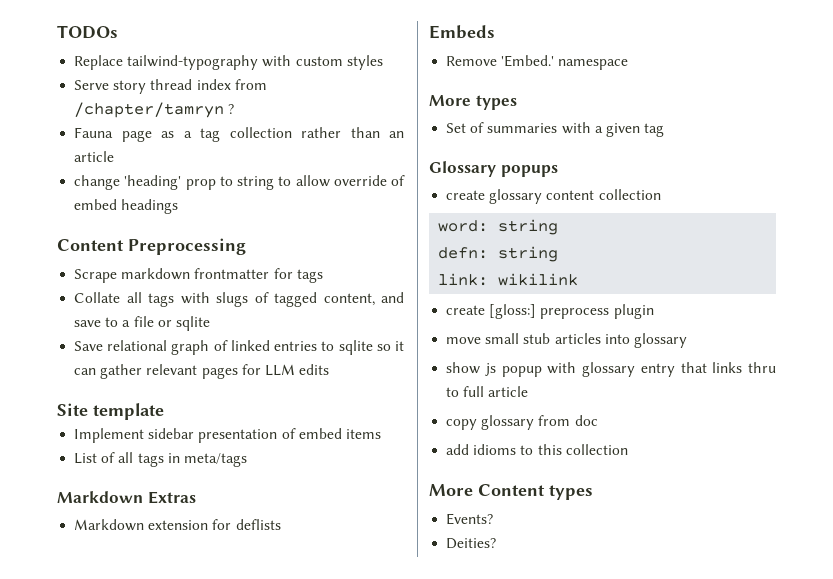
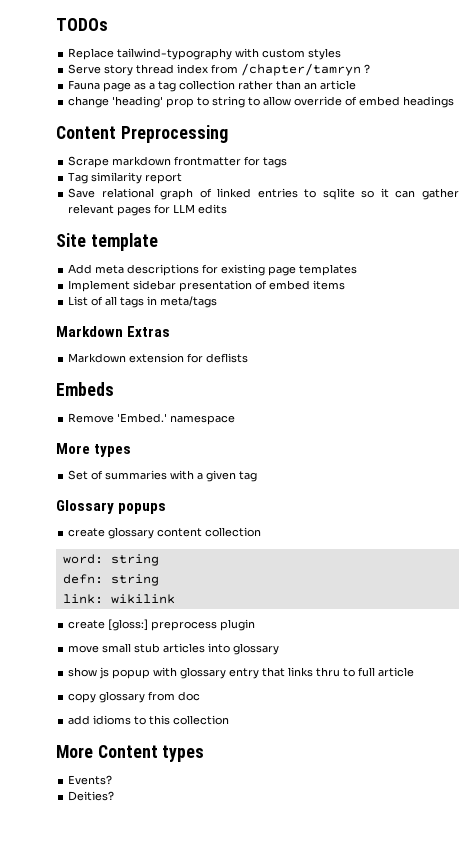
[74,292,404,307] [74,316,210,331] Collate all tags with slugs of tagged content, and save to a file or sqlite -> [68,172,183,184] Tag similarity report
(164, 411) none -> [68,264,358,276] // Add meta descriptions for existing page templates

